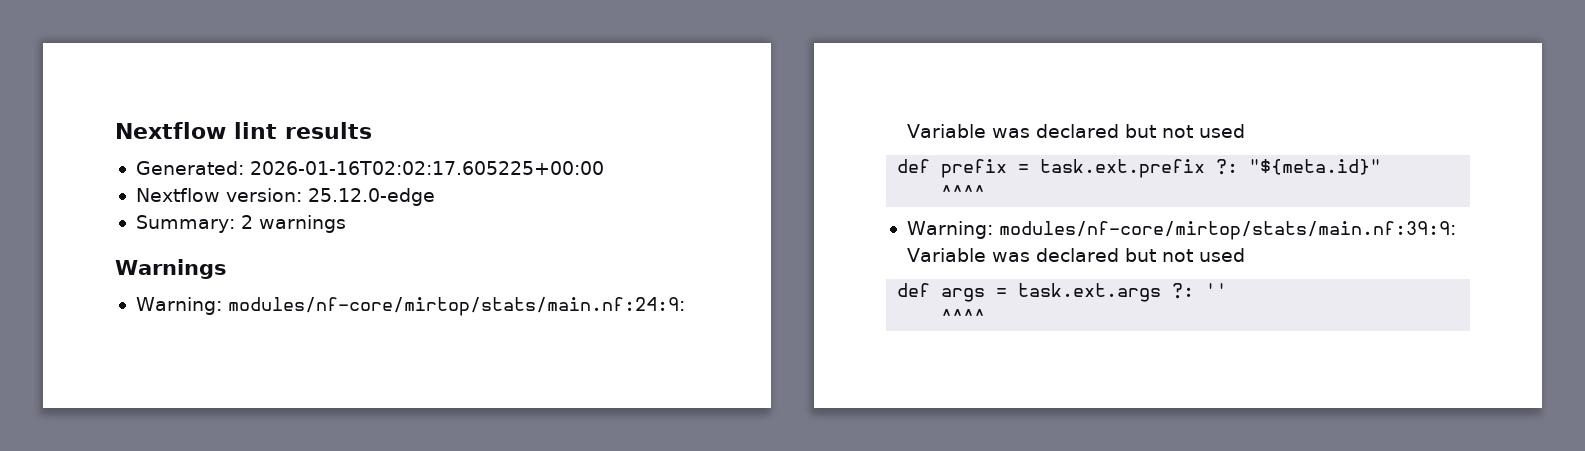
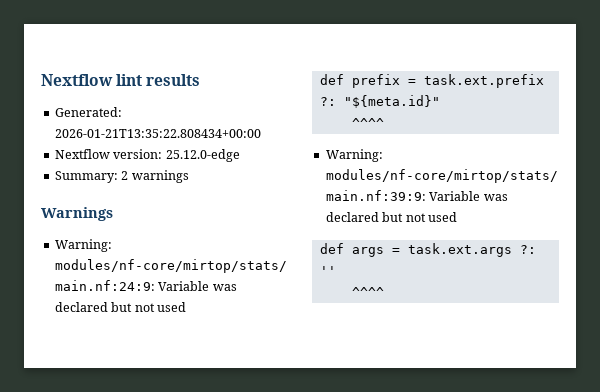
[249,161,604,175] 2026-01-16T02:02:17.605225+00:00 -> [54,129,261,138] 2026-01-21T13:35:22.808434+00:00

